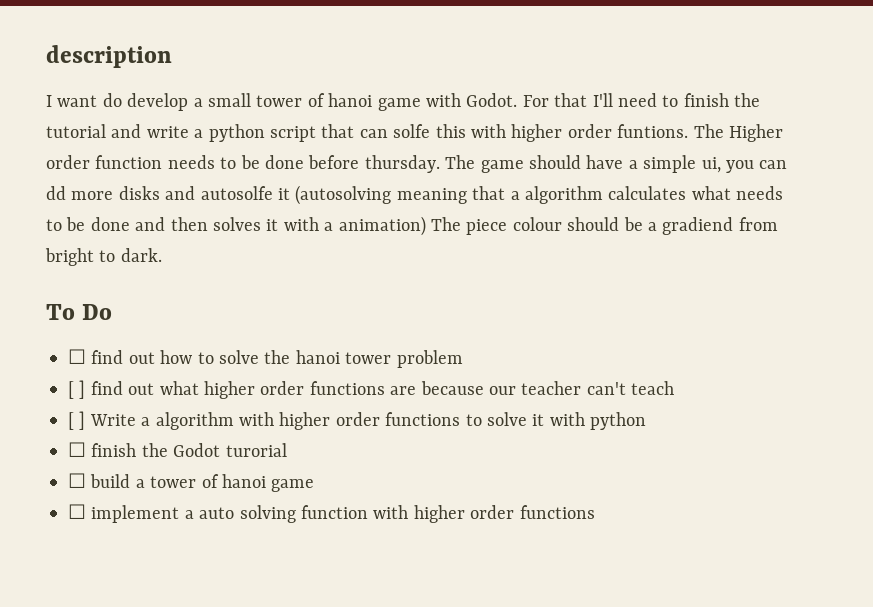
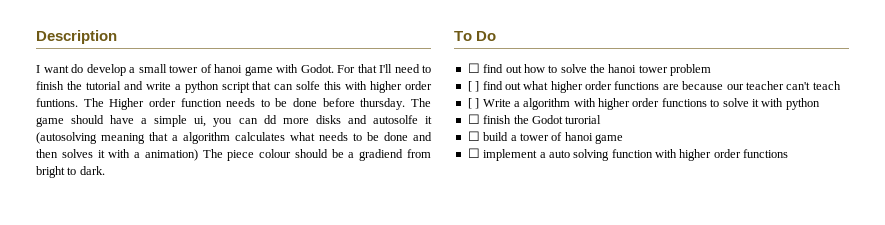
[46,45,172,68] description -> [36,30,117,44] Description

